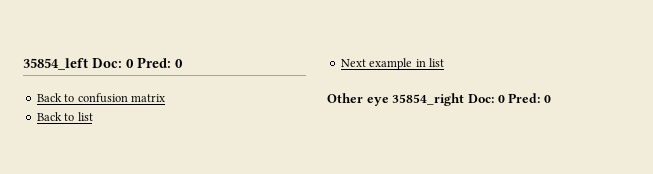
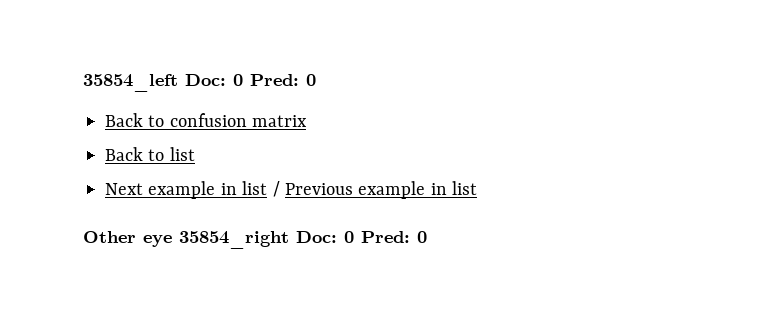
(444, 62) none -> [272,181,478,199] / Previous example in list

